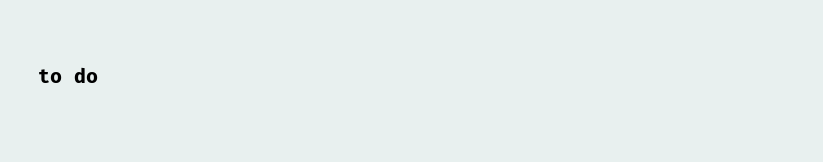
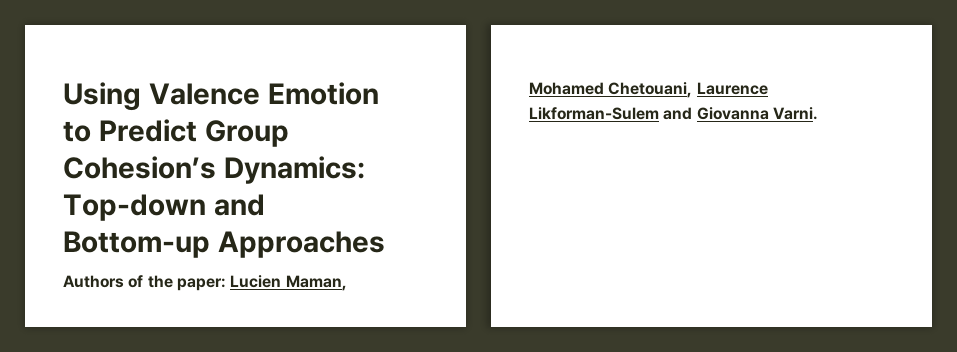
[38,67,98,83] to do -> [63,82,379,111] [63,119,289,147] [63,156,365,184] [63,194,265,221] [63,231,385,258] [63,275,347,291] [529,82,768,98] [529,107,818,120] Using Valence Emotion to Predict Group Cohesion’s Dynamics: Top-down and Bottom-up Approaches // Authors of the paper: Lucien Maman, Mohamed Chetouani, Laurence Likforman-Sulem and Giovanna Varni.

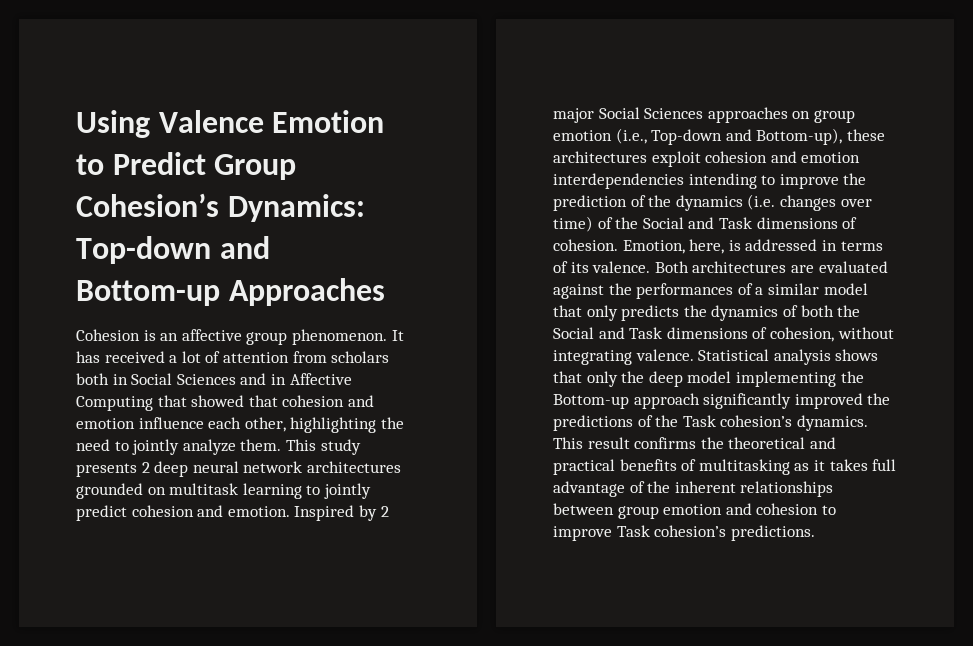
[63,275,347,291] [529,82,768,98] [529,107,818,120] Authors of the paper: Lucien Maman, Mohamed Chetouani, Laurence Likforman-Sulem and Giovanna Varni. -> [76,329,404,345] [76,351,390,363] [76,373,352,385] [76,395,374,411] [76,417,404,433] [76,439,361,455] [76,461,401,477] [76,483,371,499] [76,505,389,521] [553,107,855,123] [553,128,885,145] [553,151,861,167] [553,173,867,189] [553,194,872,211] [553,216,858,232] [553,239,883,254] [553,261,888,273] [553,283,868,299] [553,305,861,321] [553,327,894,342] [553,349,879,365] [553,371,864,387] [553,393,891,409] [553,415,868,431] [553,437,836,449] [553,459,897,475] [553,481,834,497] [553,503,836,519] [553,525,815,541] Cohesion is an affective group phenomenon. It has received a lot of attention from scholars both in Social Sciences and in Affective Computing that showed that cohesion and emotion influence each other, highlighting the need to jointly analyze them. This study presents 2 deep neural network architectures grounded on multitask learning to jointly predict cohesion and emotion. Inspired by 2 major Social Sciences approaches on group emotion (i.e., Top-down and Bottom-up), these architectures exploit cohesion and emotion interdependencies intending to improve the prediction of the dynamics (i.e. changes over time) of the Social and Task dimensions of cohesion. Emotion, here, is addressed in terms of its valence. Both architectures are evaluated against the performances of a similar model that only predicts the dynamics of both the Social and Task dimensions of cohesion, without integrating valence. Statistical analysis shows that only the deep model implementing the Bottom-up approach significantly improved the predictions of the Task cohesion’s dynamics. This result confirms the theoretical and practical benefits of multitasking as it takes full advantage of the inherent relationships between group emotion and cohesion to improve Task cohesion’s predictions.

